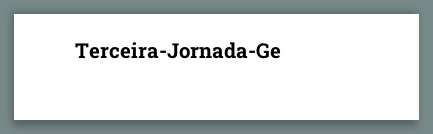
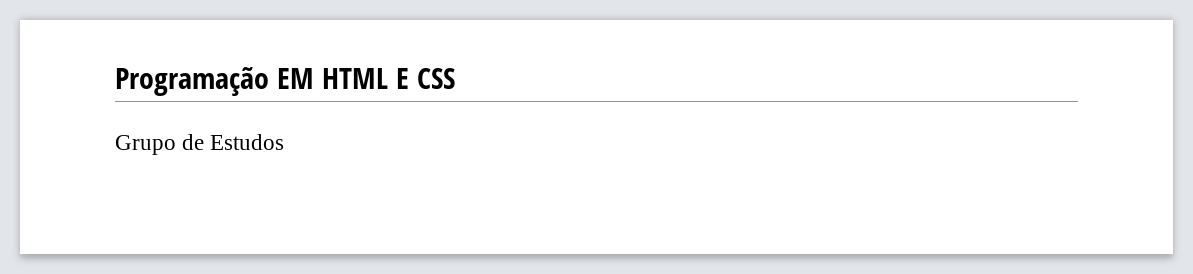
[75,42,281,59] Terceira-Jornada-Ge -> [115,67,455,96] [115,134,285,155] Programação EM HTML E CSS // Grupo de Estudos

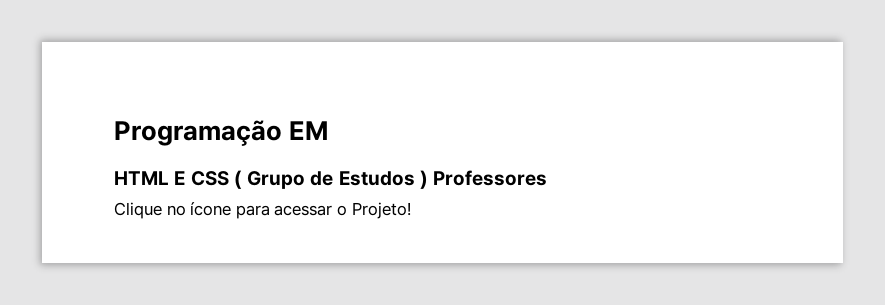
(314, 78) none -> (329, 130) //
(455, 78) // -> [233,170,242,189] (
(285, 142) none -> [419,170,548,189] [114,202,411,219] ) Professores // Clique no ícone para acessar o Projeto!

